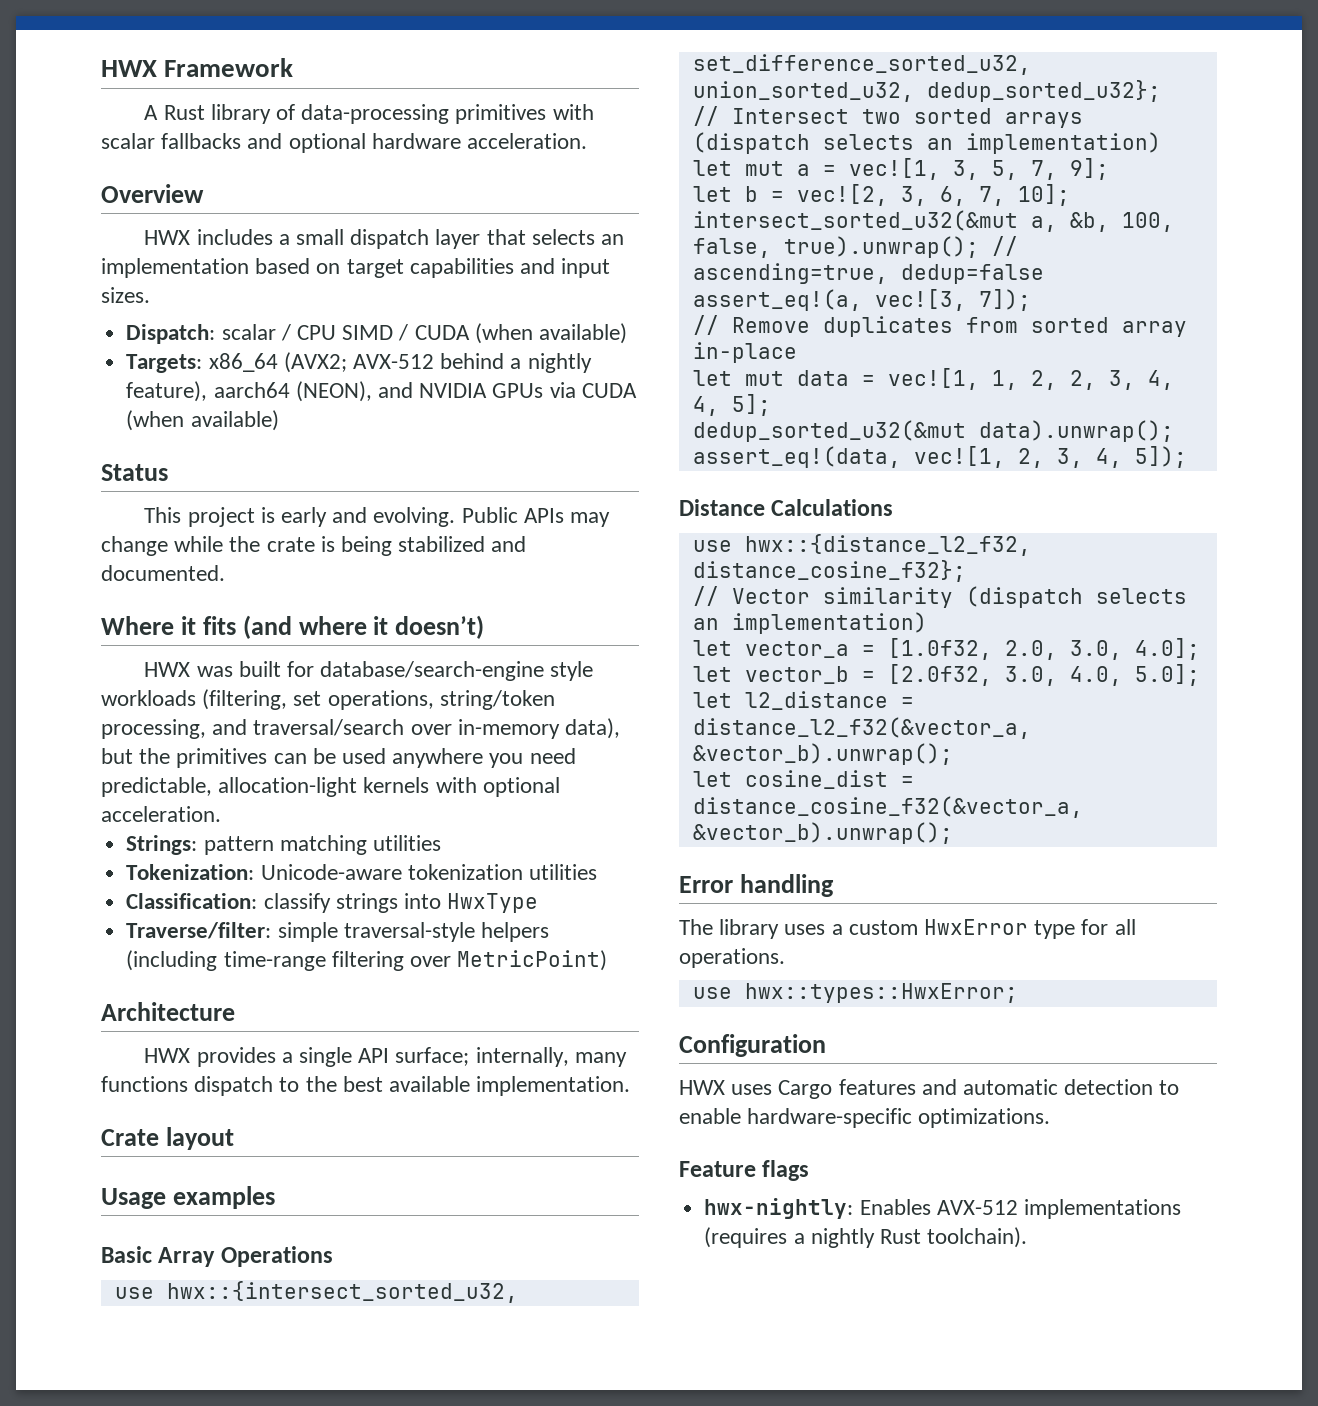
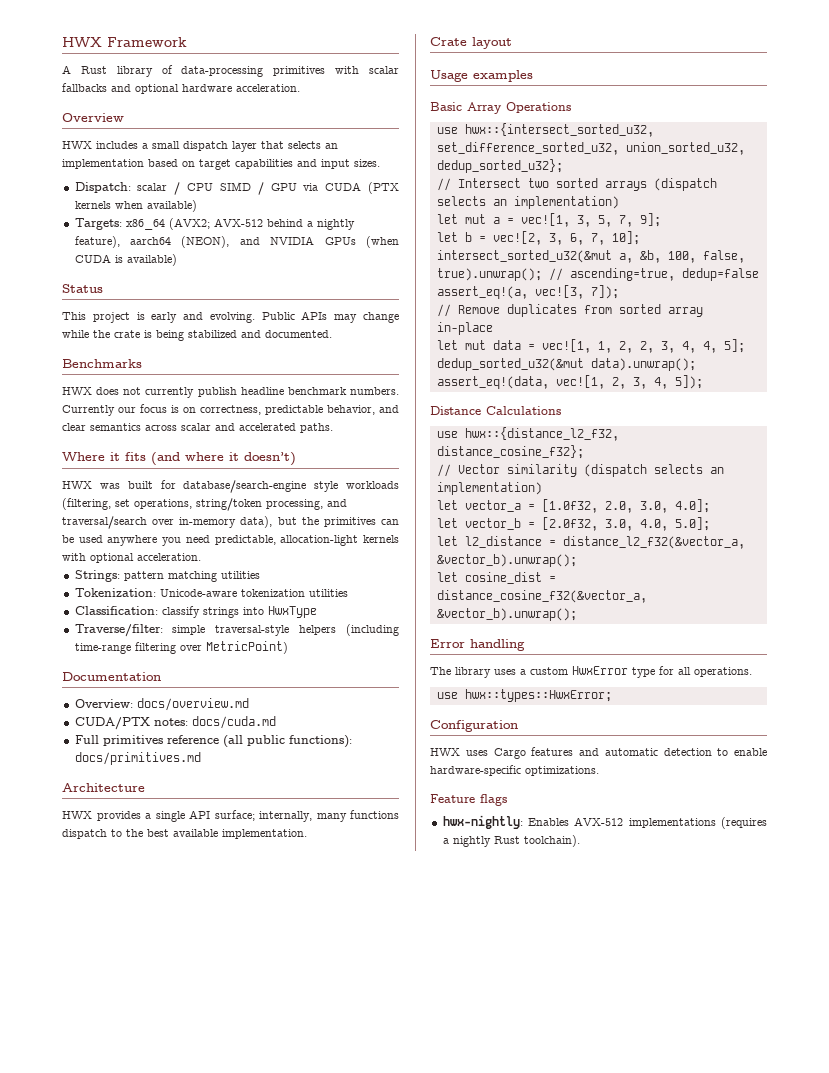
[414,323,533,344] CUDA (when -> [270,182,399,194] [74,201,143,209] GPU via CUDA (PTX kernels when
[549,382,637,398] [126,410,185,431] via CUDA (when -> [366,236,399,248] [74,254,123,263] (when CUDA is
(225, 573) none -> [62,359,142,368] [62,387,400,398] [62,404,399,416] [62,423,333,433] // Benchmarks // HWX does not currently publish headline benchmark numbers. Currently our focus is on correctness, predictable behavior, and clear semantics across scalar and accelerated paths.
(608, 960) none -> [62,672,161,681] [74,698,249,711] [74,716,276,730] [74,735,352,748] [74,752,201,765] // Documentation // Overview: docs/overview.md // CUDA/PTX notes: docs/cuda.md // Full primitives reference (all public functions): docs/primitives.md

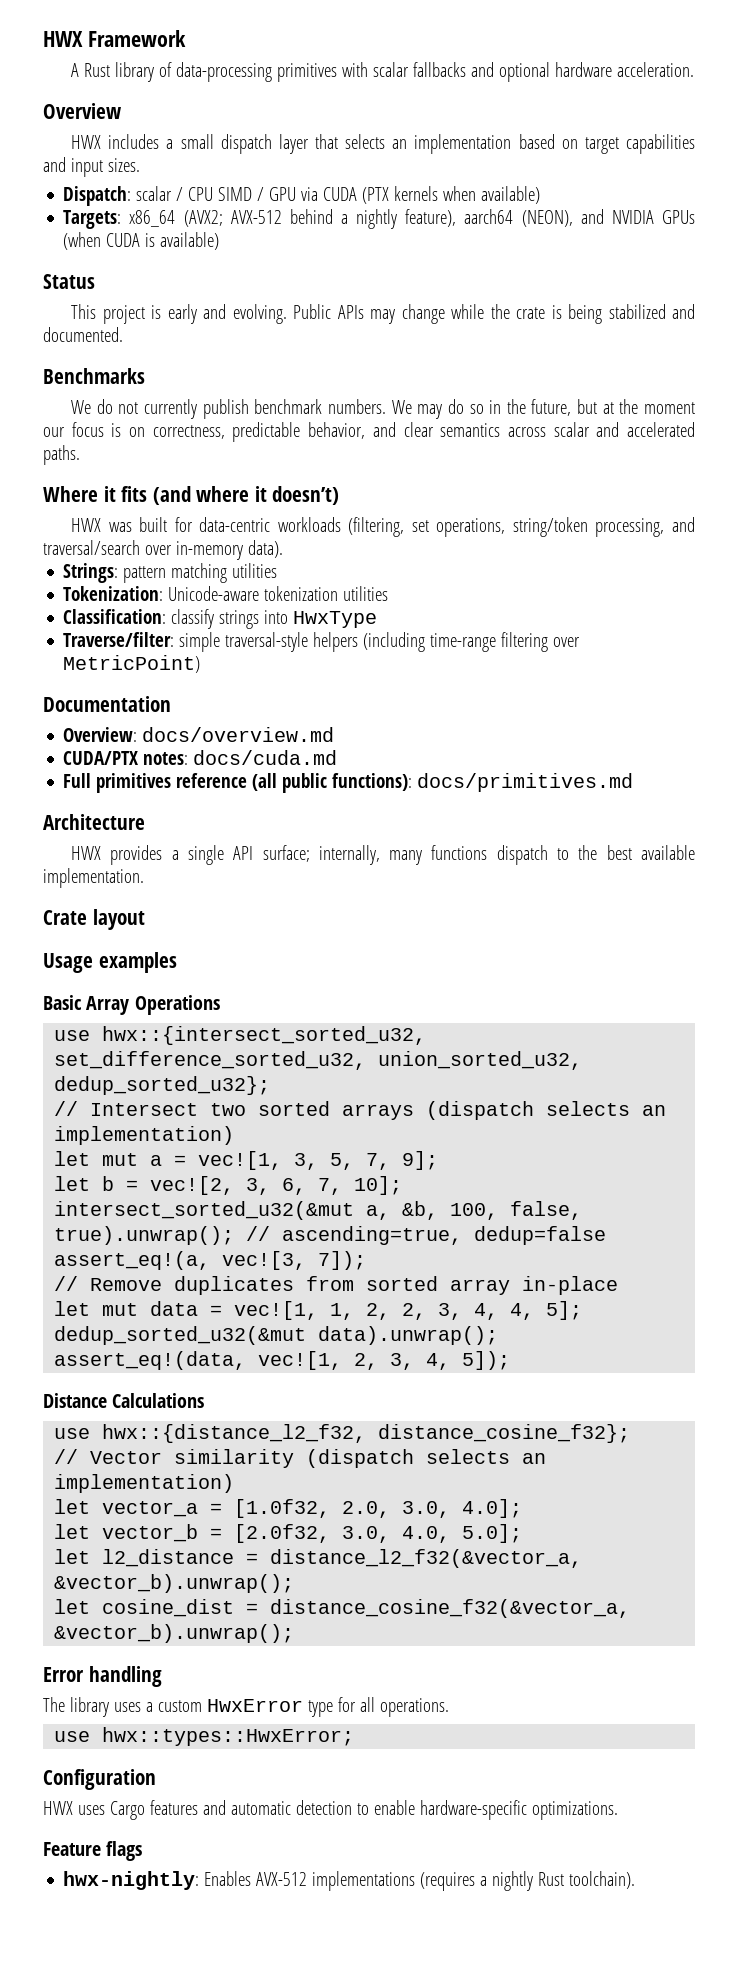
[62,387,120,395] HWX does -> [71,399,113,414] We do
[240,387,284,395] headline -> (249, 409) none
[62,405,115,416] Currently -> [391,399,695,419] We may do so in the future, but at the moment
[183,480,339,493] database/search-engine style -> [199,517,271,532] data-centric
[240,516,399,528] [62,535,399,546] [62,553,201,563] data), but the primitives can be used anywhere you need predictable, allocation-light kernels with optional acceleration. -> [247,540,283,558] data).

